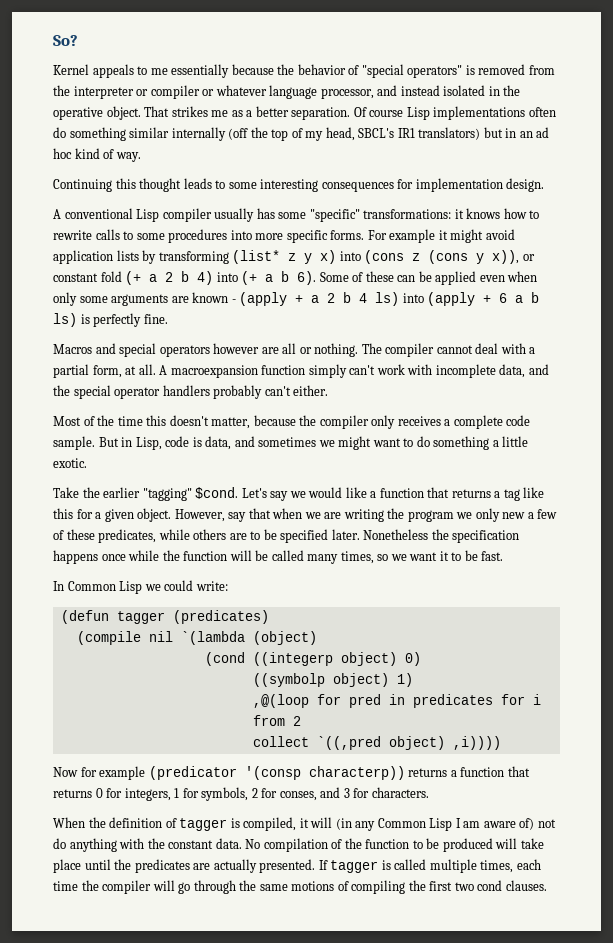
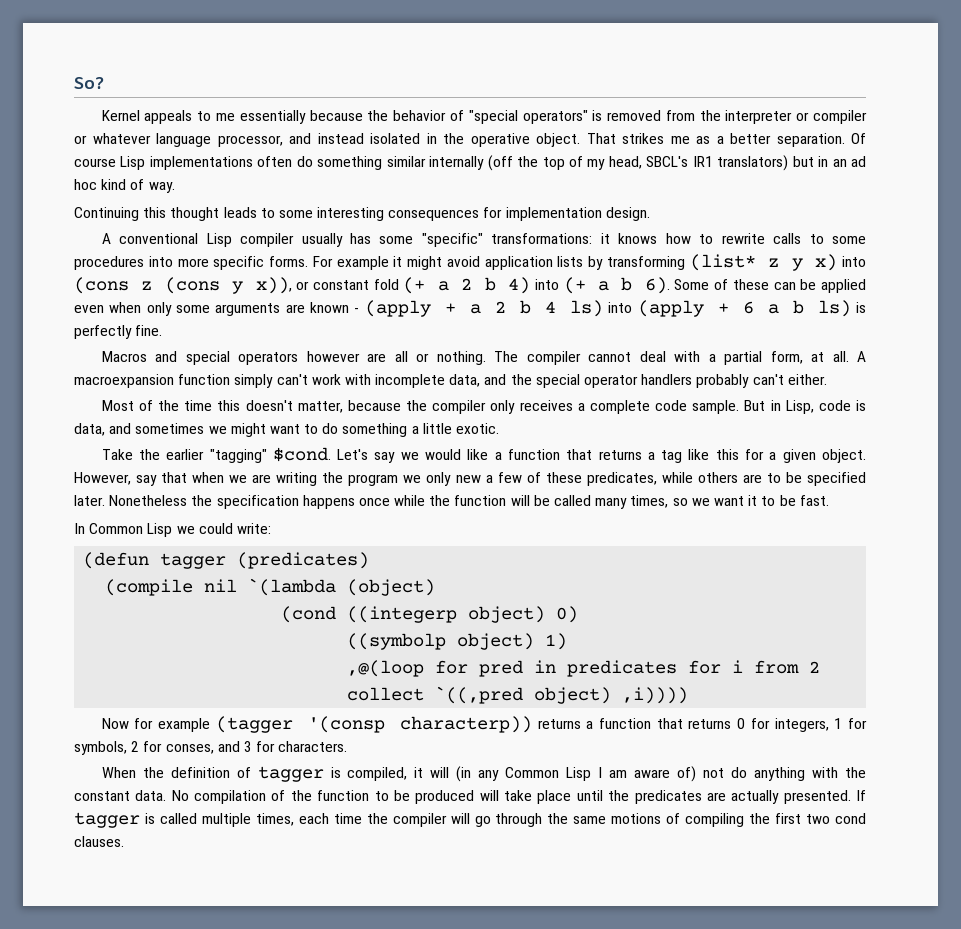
[148,766,237,780] (predicator -> [215,716,293,733] (tagger

